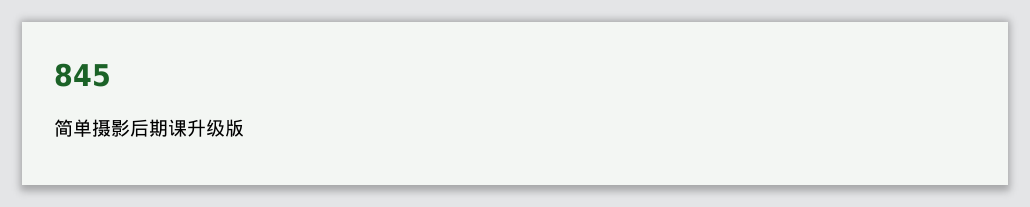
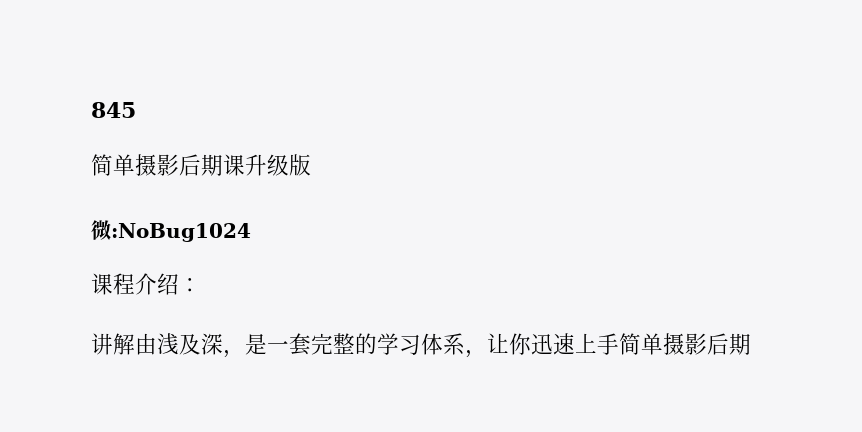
(244, 128) none -> [91,220,251,242] [91,273,201,295] [91,333,751,358] // 微:NoBug1024 // 课程介绍： // 讲解由浅及深，是一套完整的学习体系，让你迅速上手简单摄影后期

